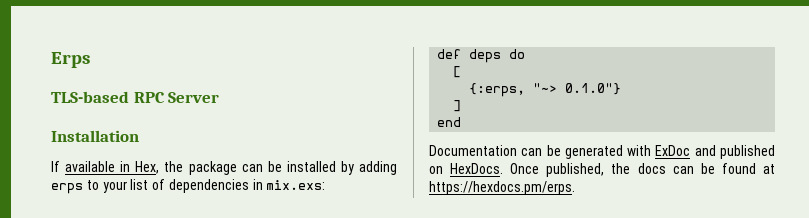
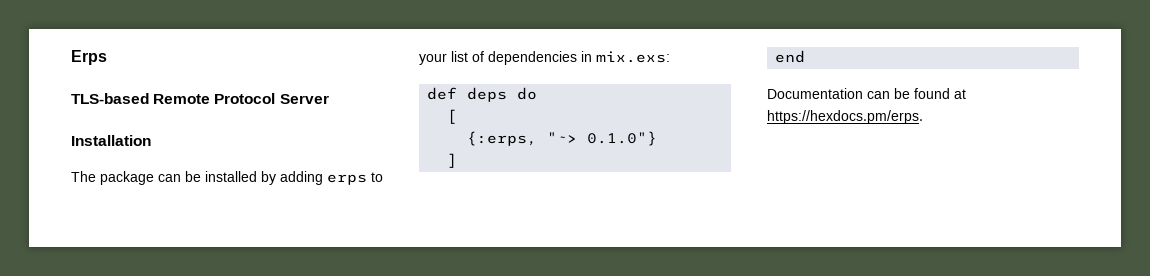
[133,92,165,103] RPC -> [153,93,276,104] Remote Protocol
[51,161,184,174] If available in Hex, the -> [71,171,96,182] The
[564,145,775,159] [429,163,715,177] generated with ExDoc and published on HexDocs. Once published, the docs can be -> (910, 93) none

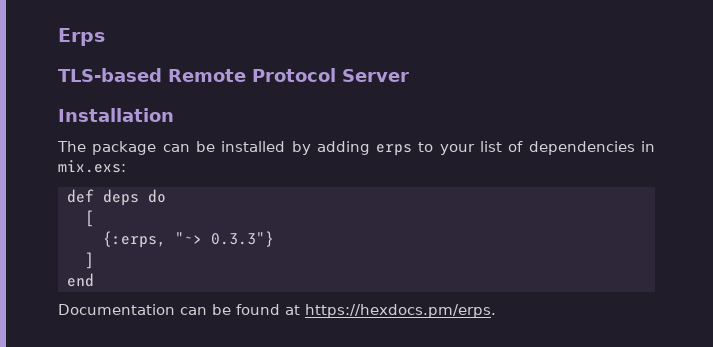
[587,131,658,146] 0.1.0"} -> [211,231,274,247] 0.3.3"}

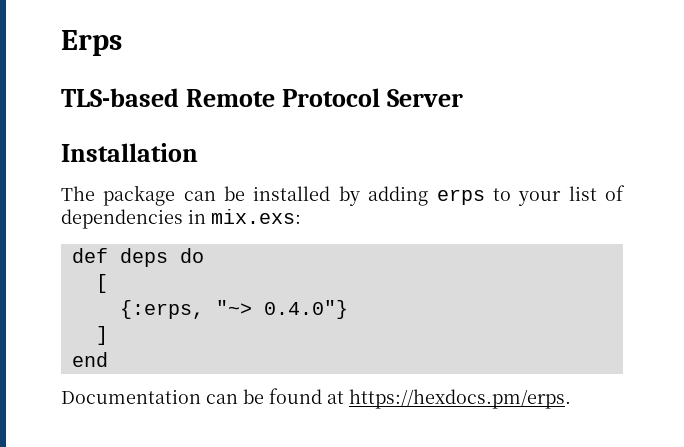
[211,231,274,247] 0.3.3"} -> [263,300,348,319] 0.4.0"}

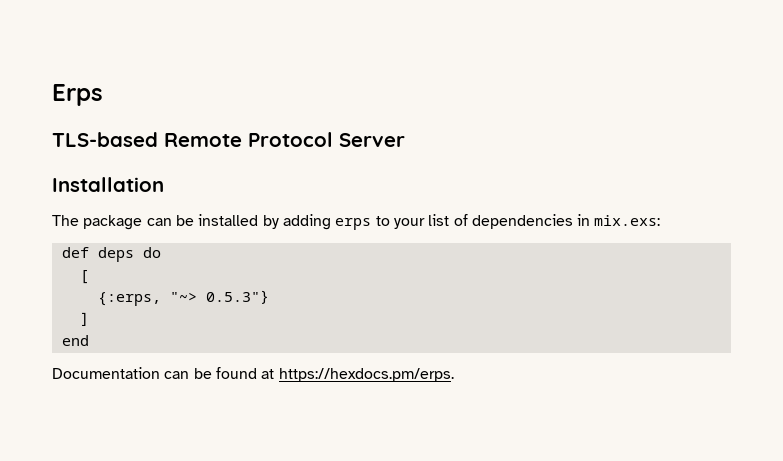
[263,300,348,319] 0.4.0"} -> [205,290,269,304] 0.5.3"}

